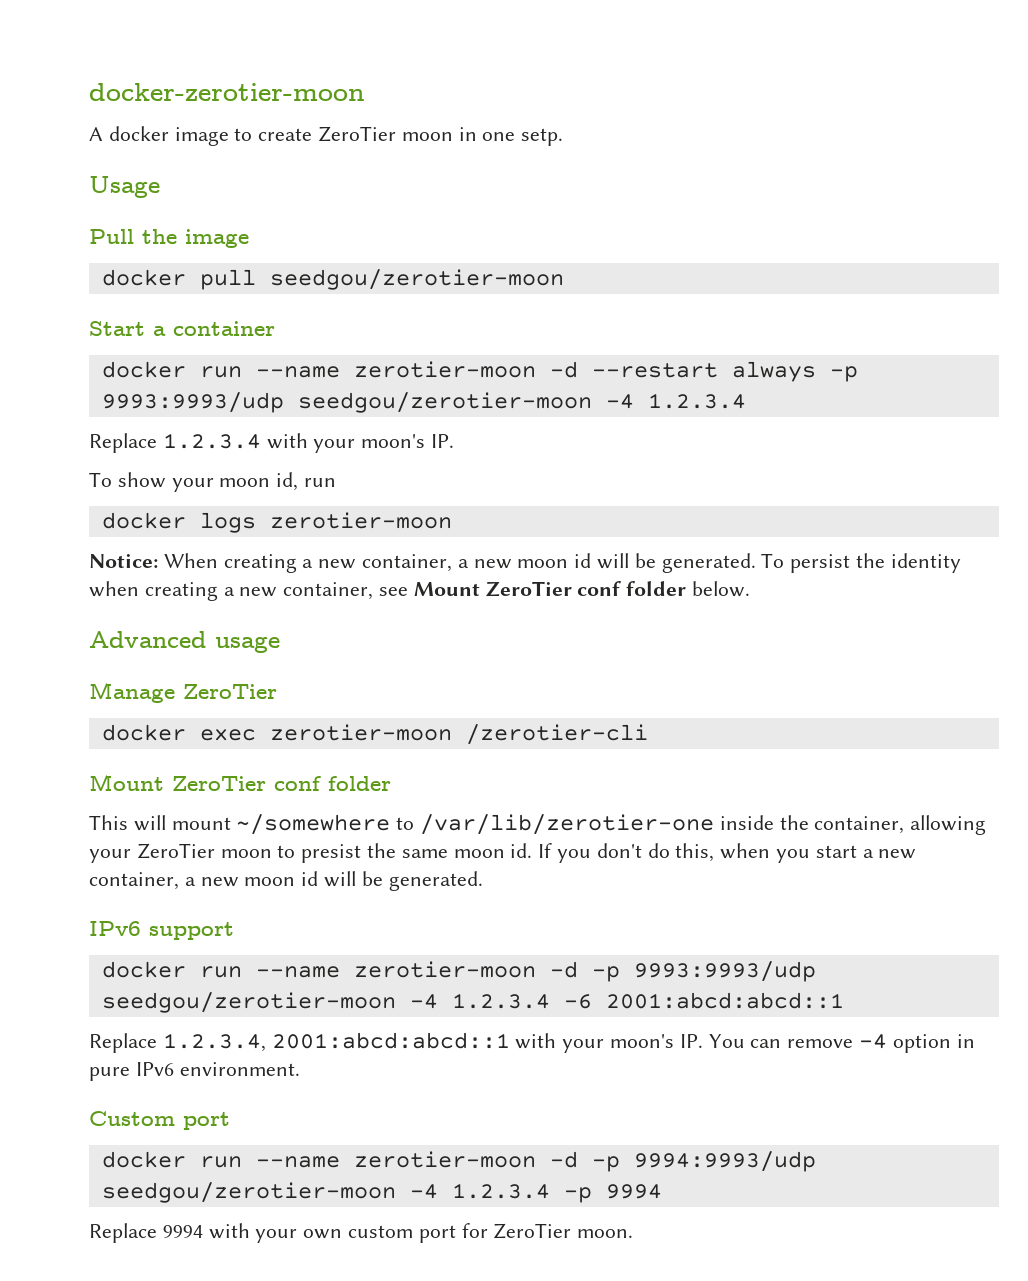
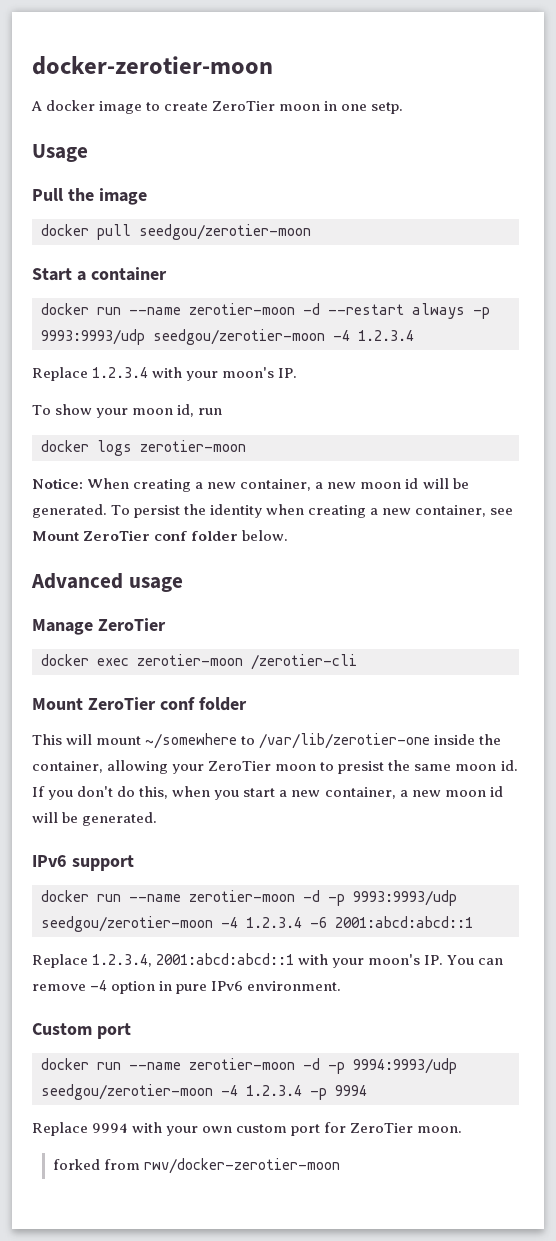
(634, 1233) none -> [52,1158,340,1174] // forked from rwv/docker-zerotier-moon

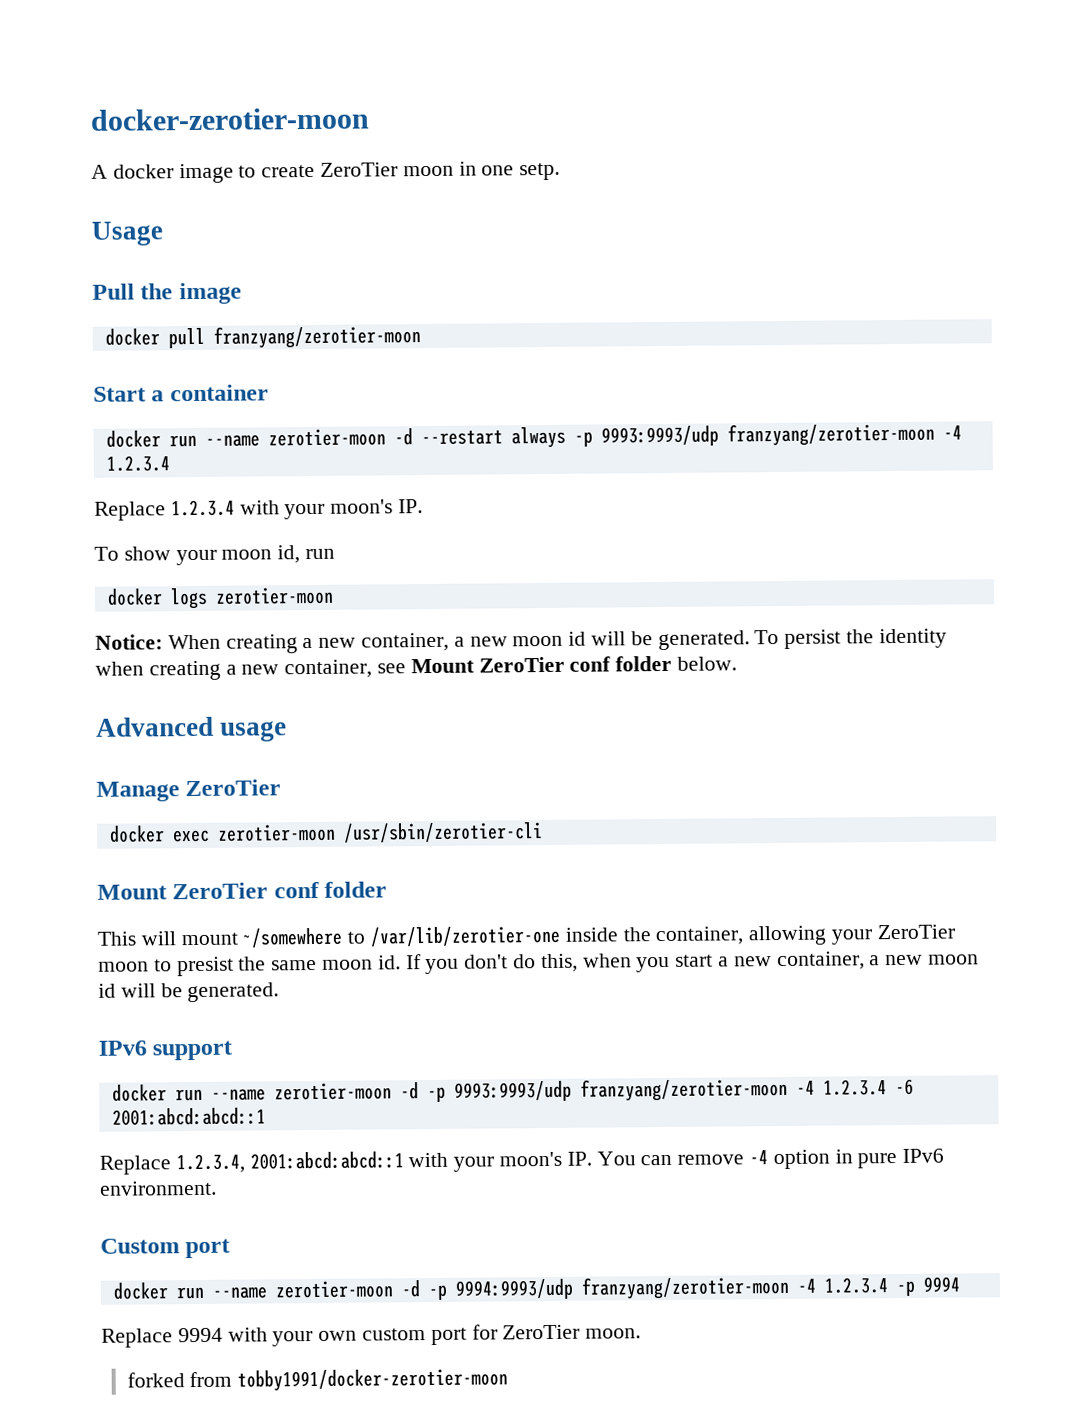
[139,224,311,240] seedgou/zerotier-moon -> [212,325,421,349] franzyang/zerotier-moon
[153,329,325,345] seedgou/zerotier-moon -> [726,422,935,447] franzyang/zerotier-moon
[251,654,357,670] /zerotier-cli -> [342,822,543,843] /usr/sbin/zerotier-cli
[41,916,213,932] seedgou/zerotier-moon -> [579,1077,788,1102] franzyang/zerotier-moon
[41,1084,213,1100] seedgou/zerotier-moon -> [580,1275,790,1300] franzyang/zerotier-moon
[143,1158,340,1174] rwv/docker-zerotier-moon -> [237,1368,509,1392] tobby1991/docker-zerotier-moon

